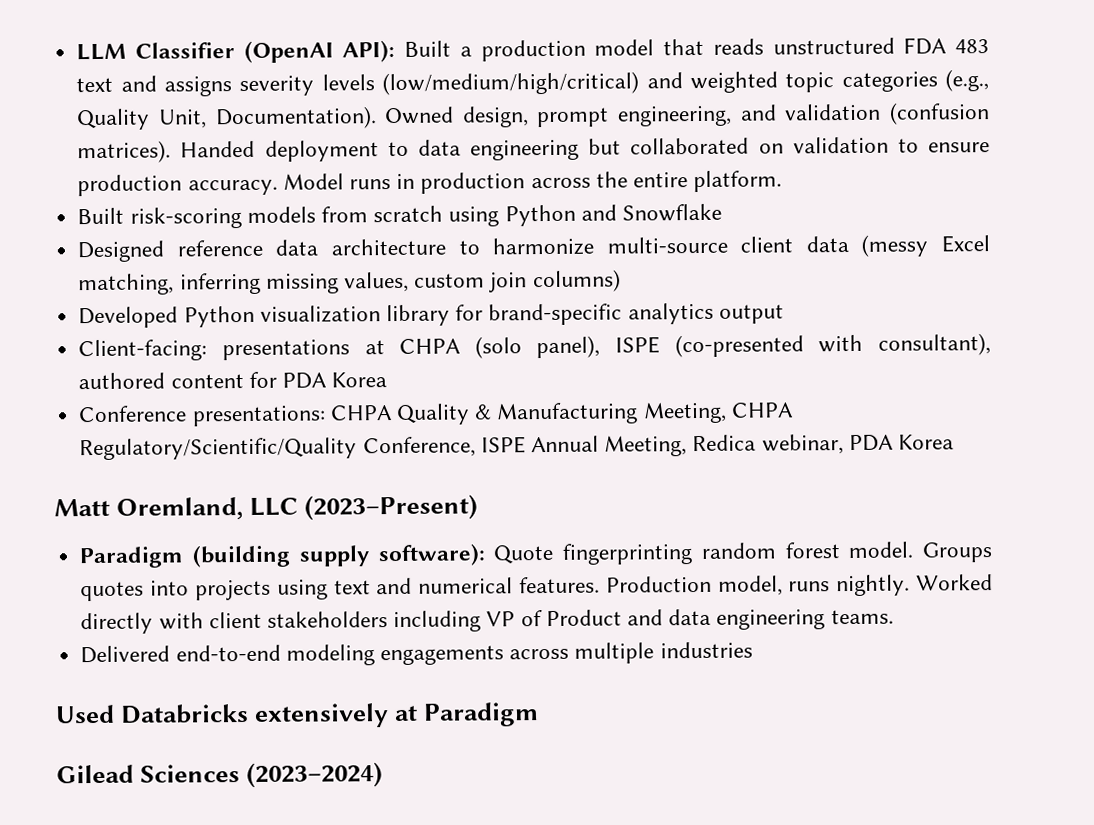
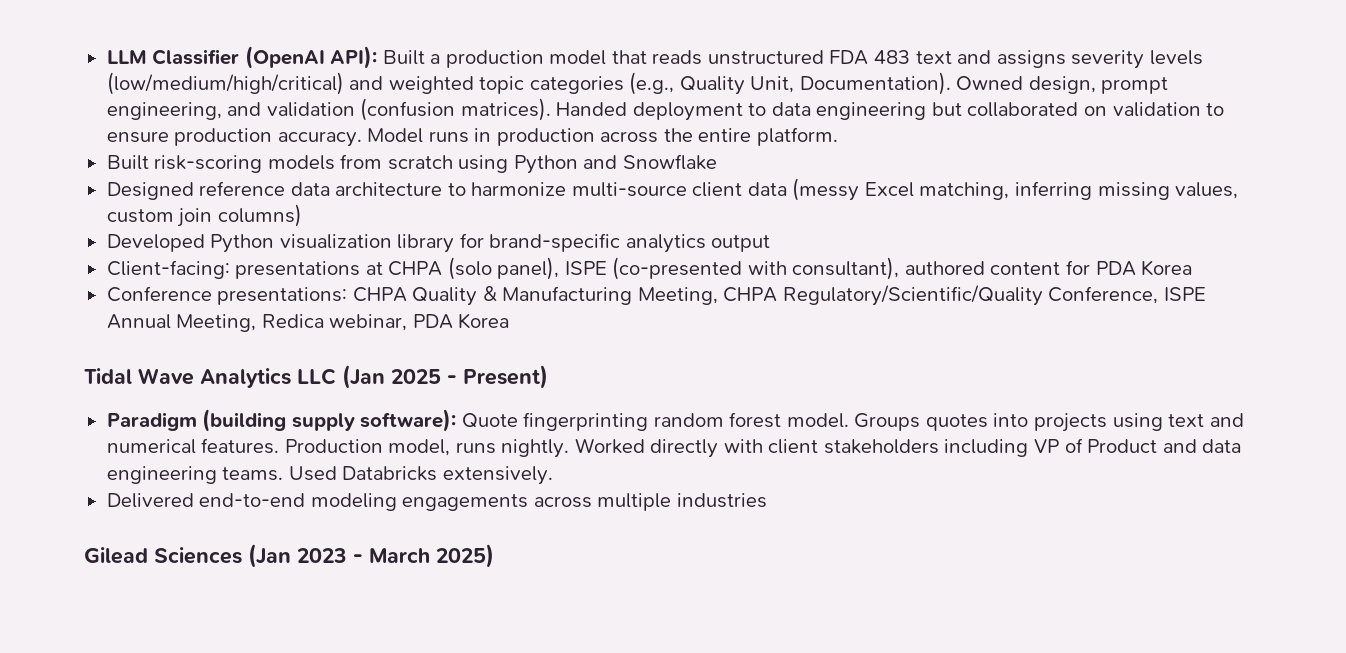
[54,494,479,521] Matt Oremland, LLC (2023–Present) -> [84,365,548,389] Tidal Wave Analytics LLC (Jan 2025 - Present)
(894, 617) none -> [288,466,553,485] Used Databricks extensively.
[55,702,540,728] [56,762,384,789] Used Databricks extensively at Paradigm // Gilead Sciences (2023–2024) -> [84,544,494,568] Gilead Sciences (Jan 2023 - March 2025)

